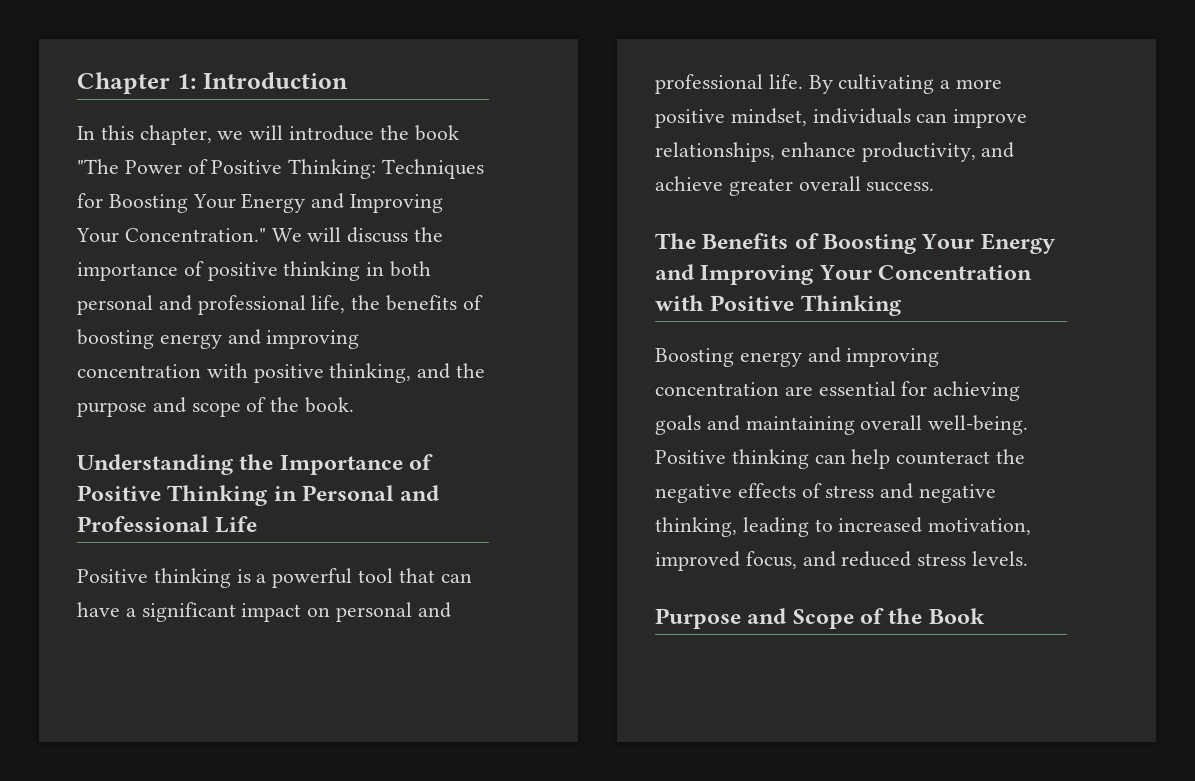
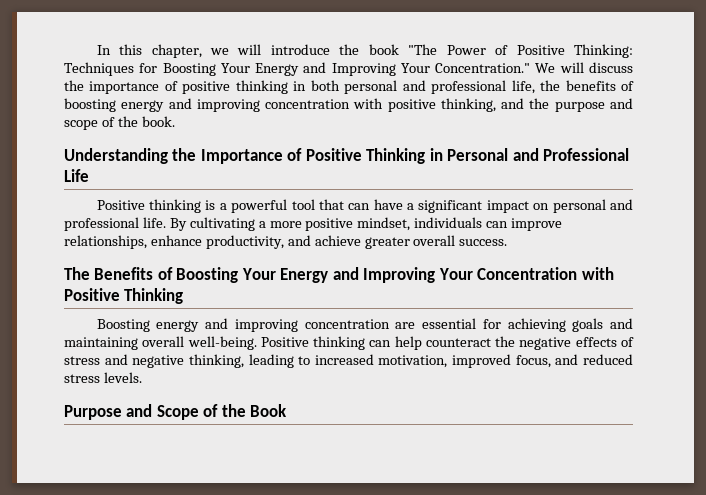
[77,72,348,94] Chapter 1: Introduction // -> (96, 50) none

